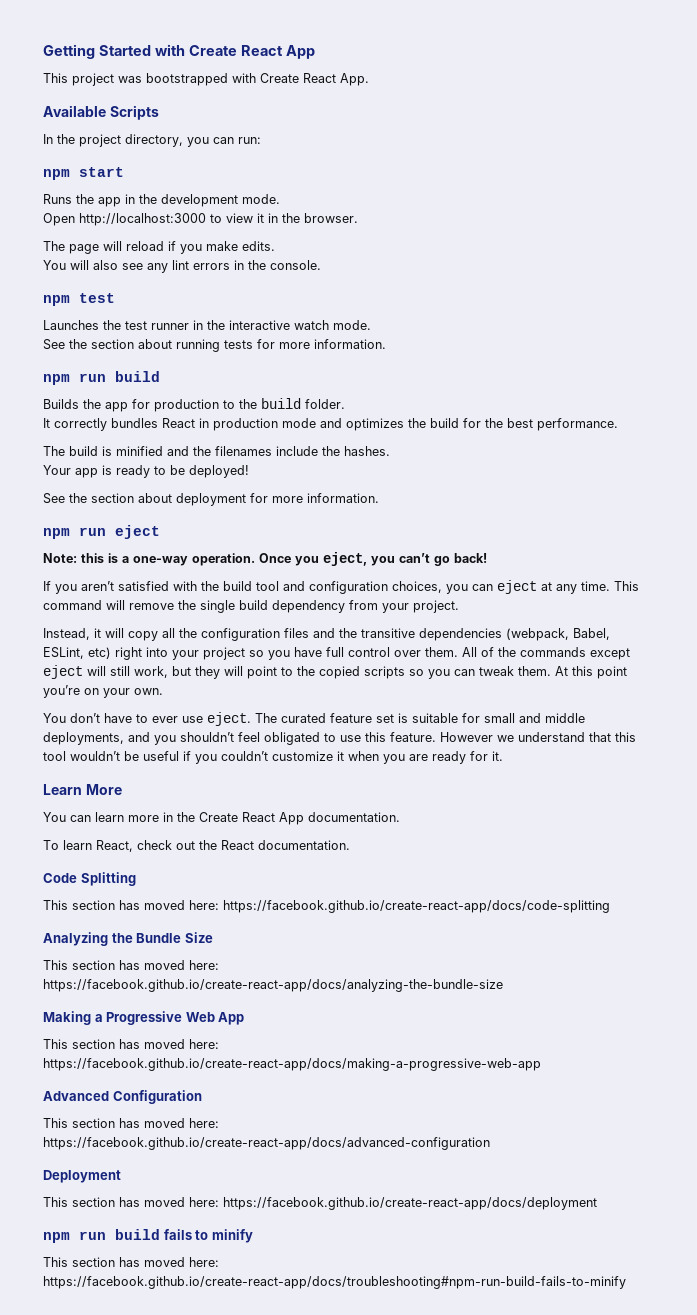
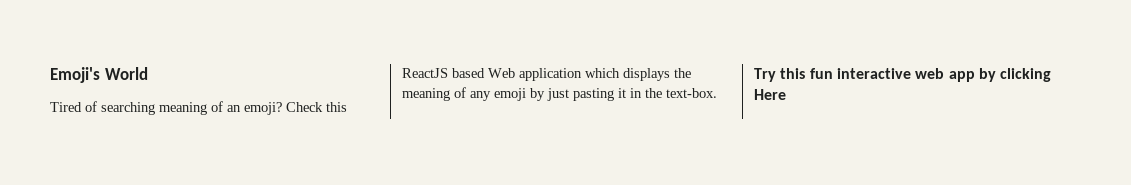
[43,44,315,59] [43,73,369,86] [43,105,159,120] [43,134,261,147] [43,167,124,180] [43,194,280,207] [43,213,358,226] [43,241,275,254] [43,260,321,273] [43,293,115,306] [43,320,371,330] [43,339,386,352] [43,371,160,385] [43,398,345,412] [43,418,618,431] [43,446,390,456] [43,465,249,478] [43,493,379,506] [43,525,160,539] [43,552,487,566] [43,580,639,594] [43,600,459,613] [43,628,610,641] [43,647,630,660] [43,665,627,679] [43,685,163,698] [43,712,585,726] [43,732,636,745] [43,751,503,764] [43,784,122,795] [43,812,400,825] [43,840,350,852] [43,872,136,886] [43,900,610,913] [43,932,213,946] [43,960,219,970] [43,979,503,992] [43,1011,245,1025] [43,1039,219,1049] [43,1058,541,1071] [43,1090,202,1104] [43,1118,219,1128] [43,1137,490,1150] [43,1170,121,1183] [43,1197,597,1210] [43,1229,253,1243] [43,1257,219,1267] [43,1276,626,1289] Getting Started with Create React App // This project was bootstrapped with Create React App. // Available Scripts // In the project directory, you can run: // npm start // Runs the app in the development mode. // Open http://localhost:3000 to view it in the browser. // The page will reload if you make edits. // You will also see any lint errors in the console. // npm test // Launches the test runner in the interactive watch mode. // See the section about running tests for more information. // npm run build // Builds the app for production to the build folder. // It correctly bundles React in production mode and optimizes the build for the best performance. // The build is minified and the filenames include the hashes. // Your app is ready to be deployed! // See the section about deployment for more information. // npm run eject // Note: this is a one-way operation. Once you eject, you can’t go back! // If you aren’t satisfied with the build tool and configuration choices, you can eject at any time. This command will remove the single build dependency from your project. // Instead, it will copy all the configuration files and the transitive dependencies (webpack, Babel, ESLint, etc) right into your project so you have full control over them. All of the commands except eject will still work, but they will point to the copied scripts so you can tweak them. At this point you’re on your own. // You don’t have to ever use eject. The curated feature set is suitable for small and middle deployments, and you shouldn’t feel obligated to use this feature. However we understand that this tool wouldn’t be useful if you couldn’t customize it when you are ready for it. // Learn More // You can learn more in the Create React App documentation. // To learn React, check out the React documentation. // Code Splitting // This section has moved here: https://facebook.github.io/create-react-app/docs/code-splitting // Analyzing the Bundle Size // This section has moved here: https://facebook.github.io/create-react-app/docs/analyzing-the-bundle-size // Making a Progressive Web App // This section has moved here: https://facebook.github.io/create-react-app/docs/making-a-progressive-web-app // Advanced Configuration // This section has moved here: https://facebook.github.io/create-react-app/docs/advanced-configuration // Deployment // This section has moved here: https://facebook.github.io/create-react-app/docs/deployment // npm run build fails to minify // This section has moved here: https://facebook.github.io/create-react-app/docs/troubleshooting#npm-run-build-fails-to-minify -> [50,67,148,83] [50,101,347,115] [402,68,691,81] [402,87,717,101] [754,68,1052,82] [754,89,786,100] Emoji's World // Tired of searching meaning of an emoji? Check this ReactJS based Web application which displays the meaning of any emoji by just pasting it in the text-box. // Try this fun interactive web app by clicking Here

